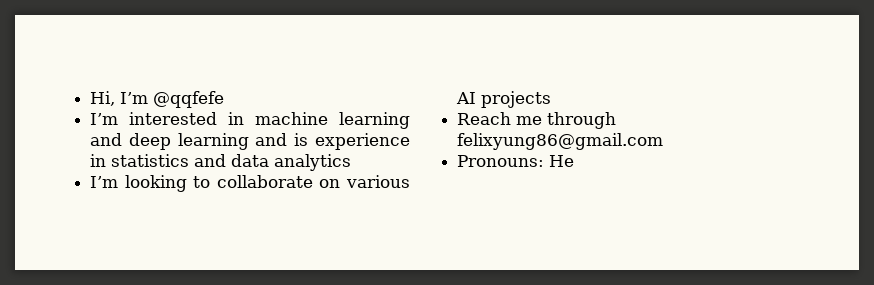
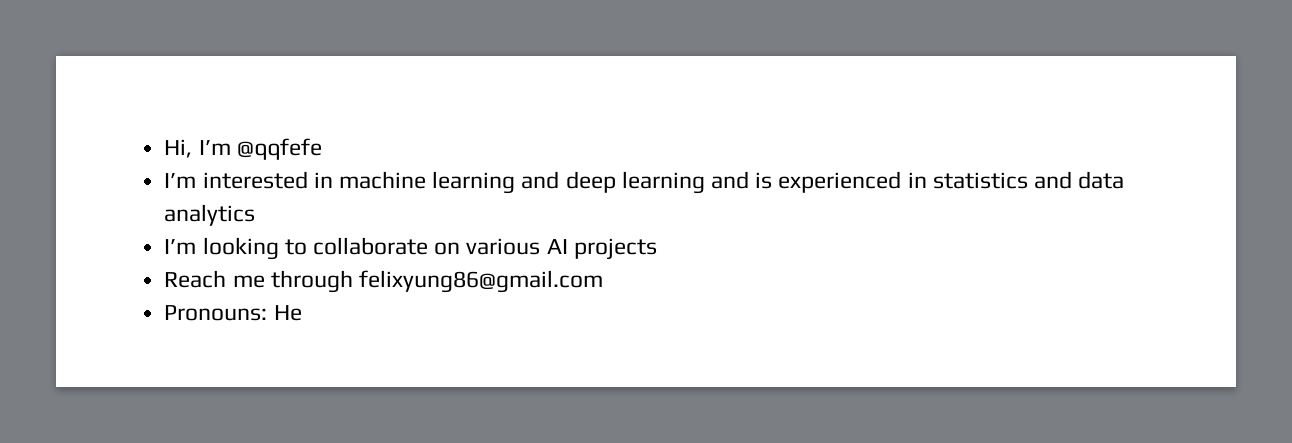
[315,133,411,150] experience -> [778,171,902,193] experienced

